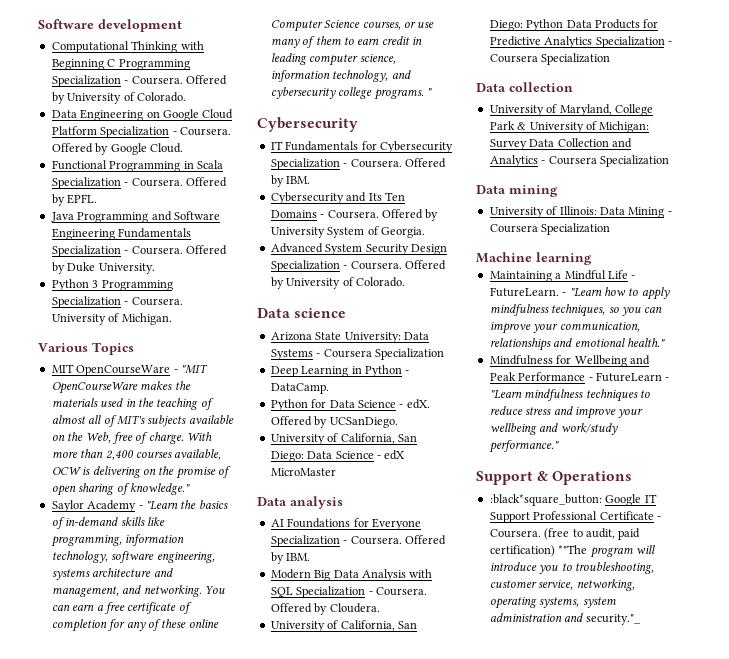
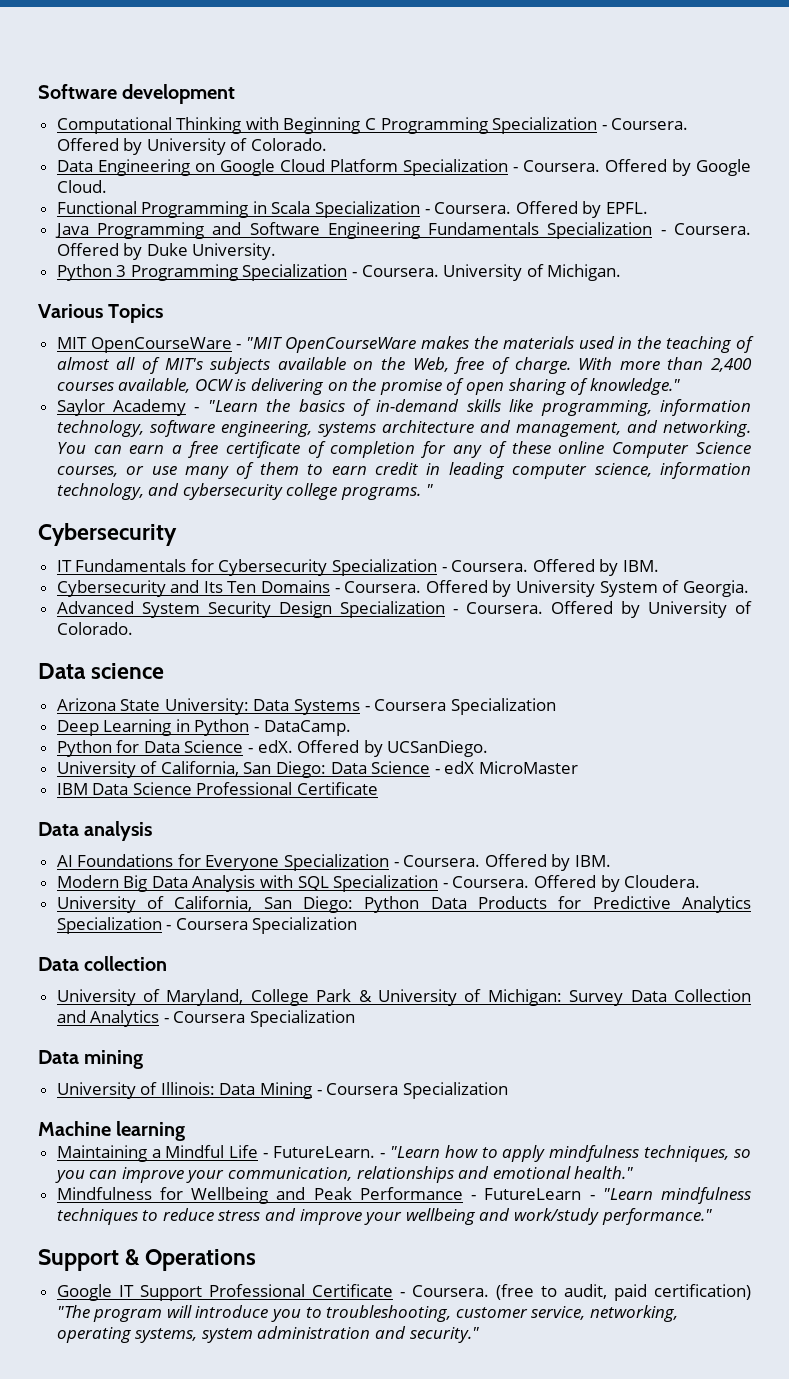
(336, 472) none -> [56,782,379,795] // IBM Data Science Professional Certificate
[489,494,602,506] :black*square_button: -> (257, 1260) none
[558,545,588,554] *"The -> [56,1305,90,1318] "The
[585,614,641,625] security."_ -> [409,1327,479,1343] security."

